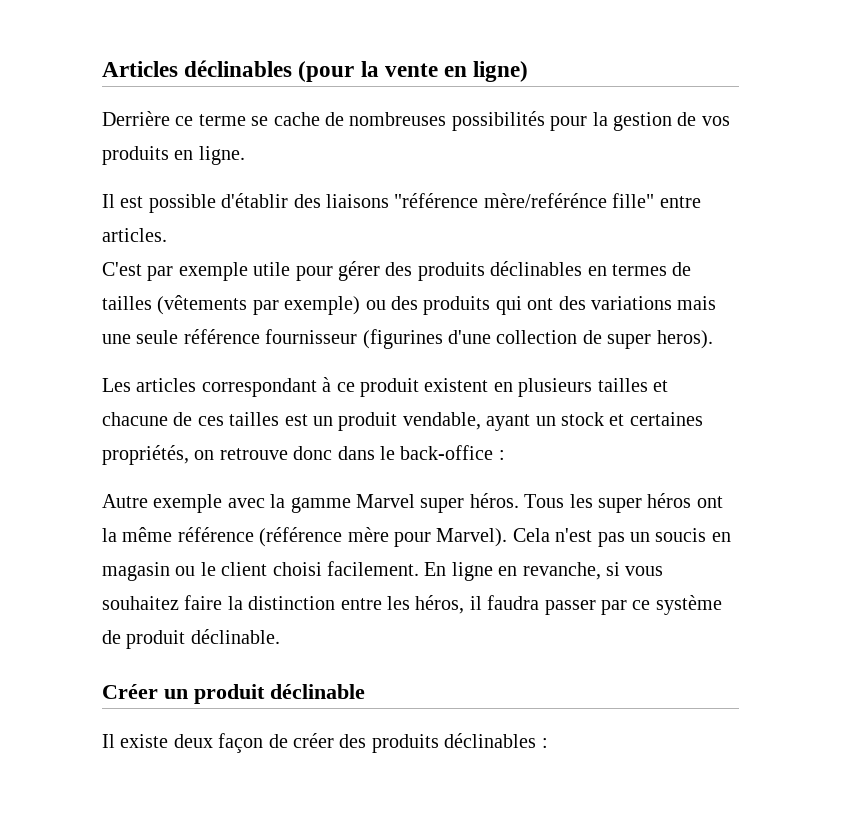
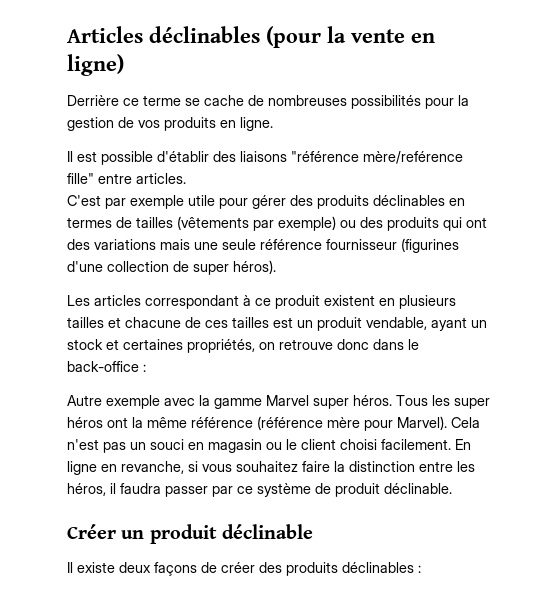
[483,193,607,208] mère/reférénce -> [363,151,463,164] mère/reférence
[656,330,713,349] heros). -> [233,260,276,274] héros).
[655,528,707,542] soucis -> [150,439,184,450] souci
[218,733,264,753] façon -> [154,562,197,576] façons

